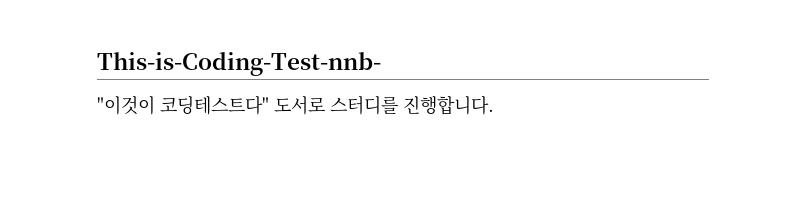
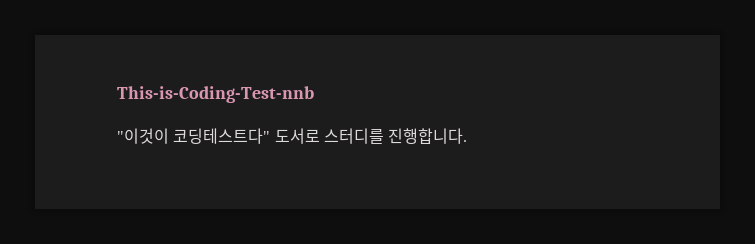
[97,52,381,76] This-is-Coding-Test-nnb- -> [117,86,314,103] This-is-Coding-Test-nnb

